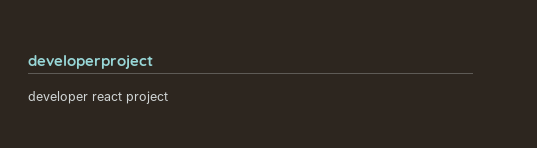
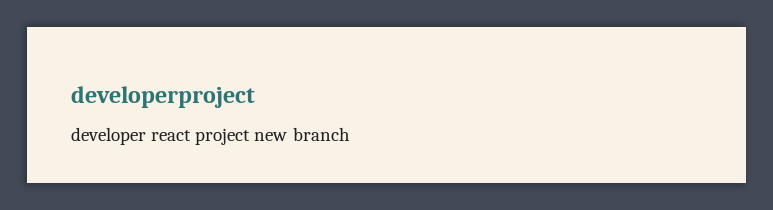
(168, 97) none -> [254,127,350,141] new branch

